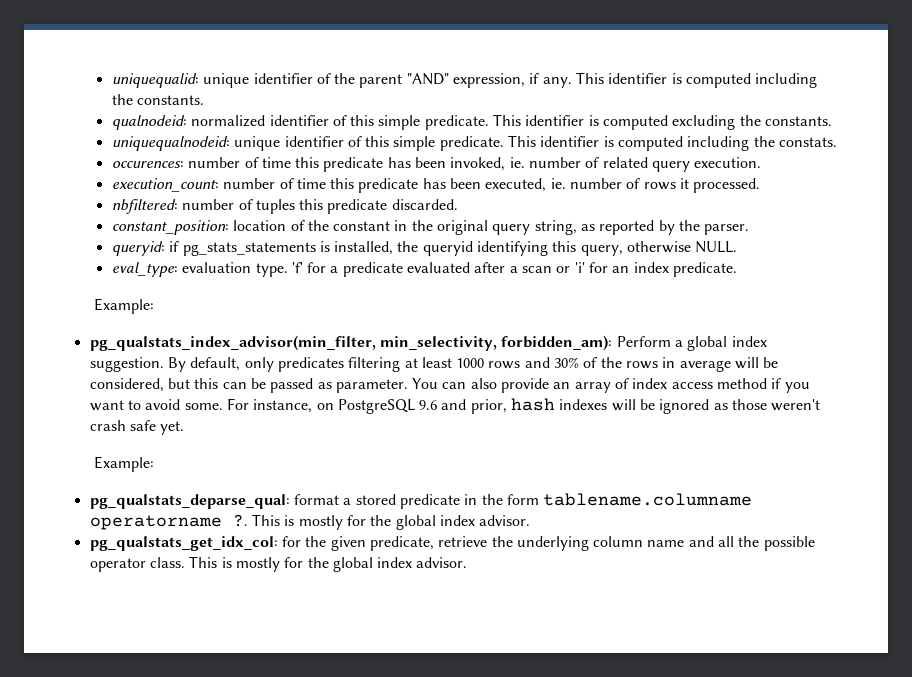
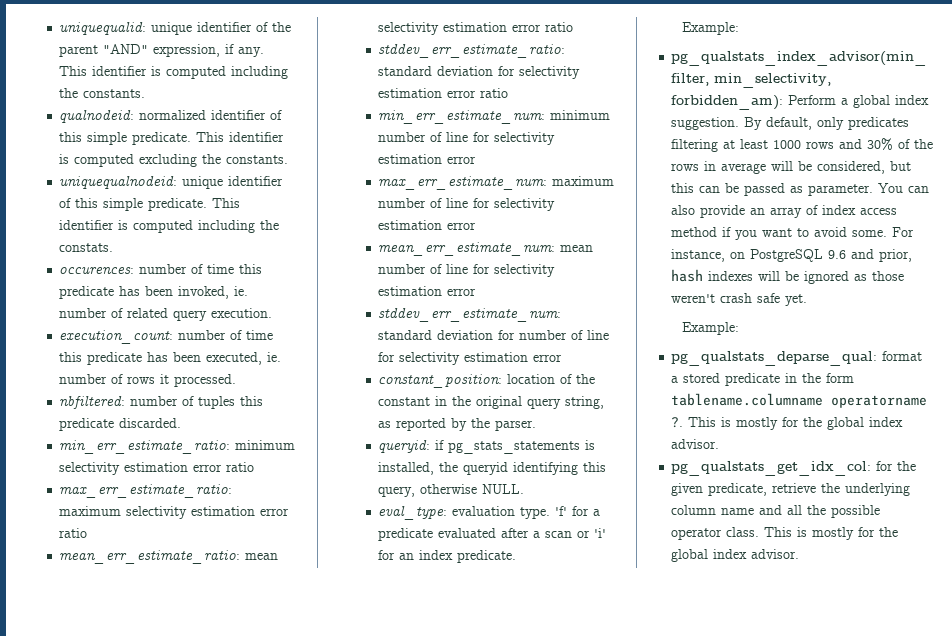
(458, 204) none -> [59,440,296,454] [59,462,255,475] [59,484,233,498] [59,506,290,519] [59,528,88,538] [59,550,279,564] [378,22,574,35] [378,44,566,58] [378,66,581,79] [378,88,509,98] [378,110,611,124] [378,132,556,145] [378,154,477,164] [378,176,615,190] [378,198,556,211] [378,220,477,230] [378,242,594,256] [378,264,556,277] [378,286,477,296] [378,308,562,322] [378,330,610,340] [378,352,563,365] // min_err_estimate_ratio: minimum selectivity estimation error ratio // max_err_estimate_ratio: maximum selectivity estimation error ratio // mean_err_estimate_ratio: mean selectivity estimation error ratio // stddev_err_estimate_ratio: standard deviation for selectivity estimation error ratio // min_err_estimate_num: minimum number of line for selectivity estimation error // max_err_estimate_num: maximum number of line for selectivity estimation error // mean_err_estimate_num: mean number of line for selectivity estimation error // stddev_err_estimate_num: standard deviation for number of line for selectivity estimation error

